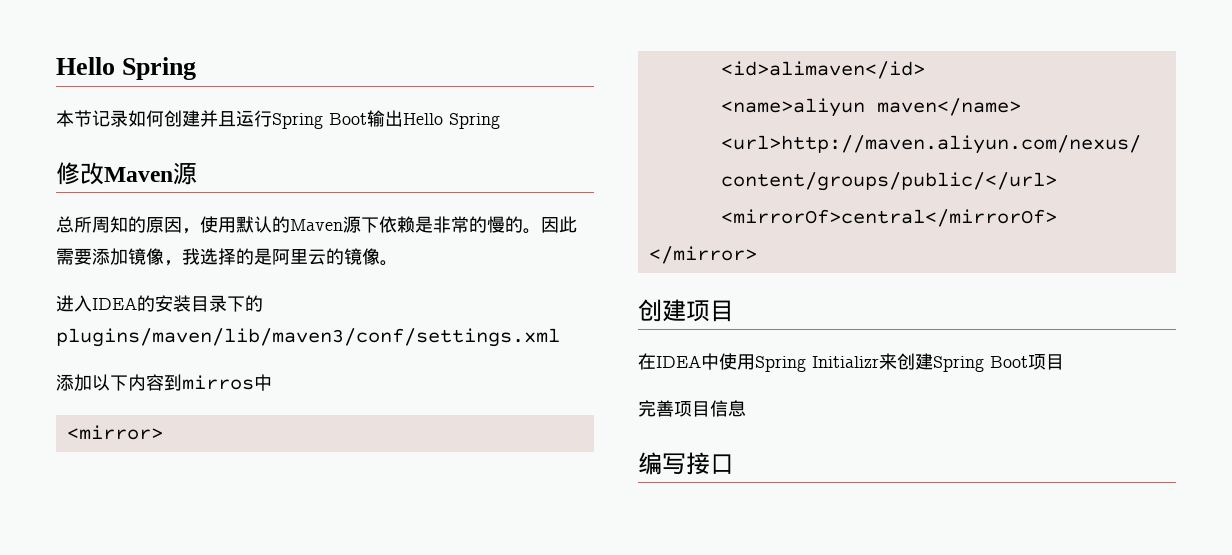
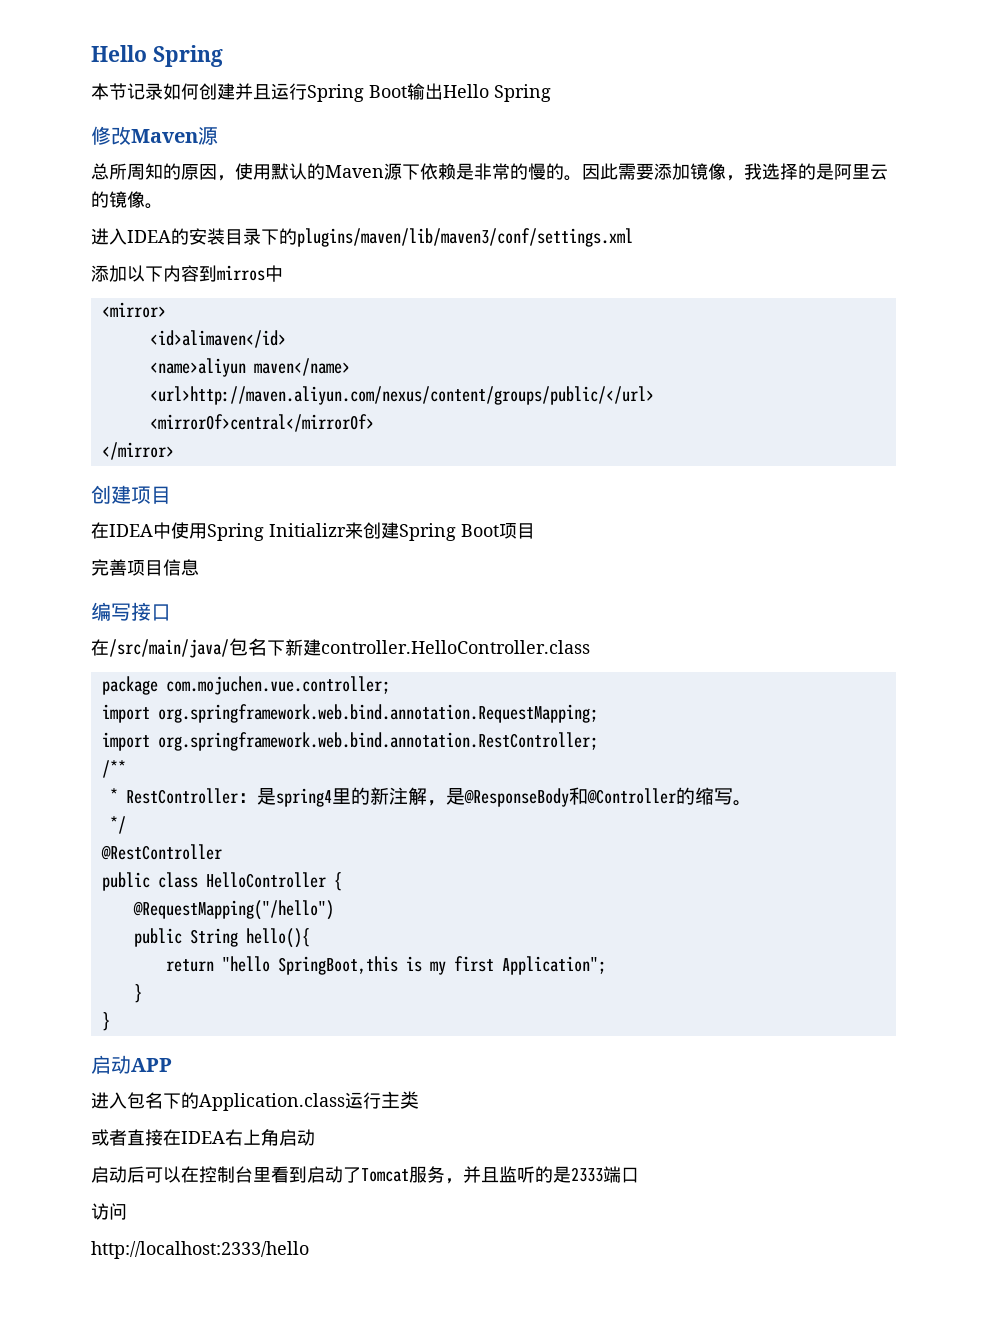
(734, 464) none -> [91,638,590,658] [101,676,390,695] [101,704,598,723] [101,732,598,751] [101,760,126,778] [109,787,752,807] [109,816,126,834] [100,844,222,860] [101,872,342,891] [132,900,334,920] [133,928,310,948] [165,956,606,975] [133,984,142,1003] [101,1012,110,1031] [91,1055,172,1074] [91,1091,419,1111] [91,1129,315,1146] [91,1166,639,1184] [91,1203,127,1220] [91,1241,309,1259] // 在/src/main/java/包名下新建controller.HelloController.class // package com.mojuchen.vue.controller; // import org.springframework.web.bind.annotation.RequestMapping; // import org.springframework.web.bind.annotation.RestController; // /** // * RestController：是spring4里的新注解，是@ResponseBody和@Controller的缩写。 // */ // @RestController // public class HelloController { // @RequestMapping("/hello") // public String hello(){ // return "hello SpringBoot,this is my first Application"; // } // } // 启动APP // 进入包名下的Application.class运行主类 // 或者直接在IDEA右上角启动 // 启动后可以在控制台里看到启动了Tomcat服务，并且监听的是2333端口 // 访问 // http://localhost:2333/hello

